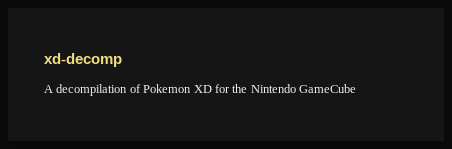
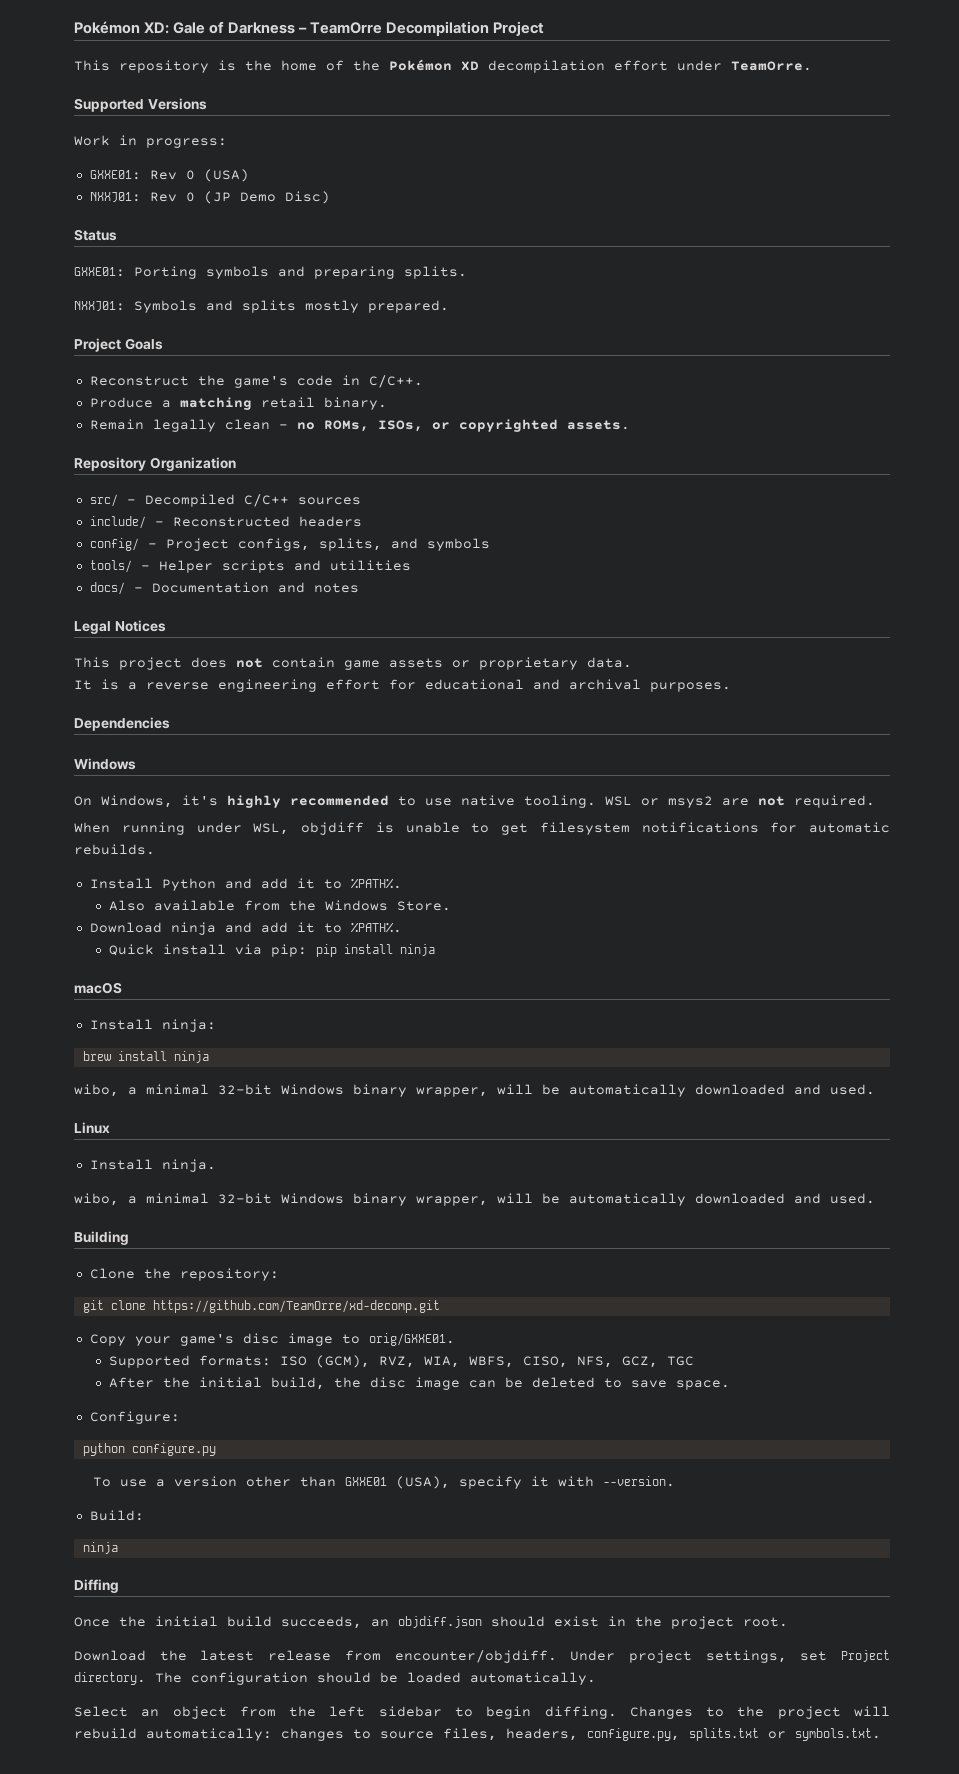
[44,53,122,67] [44,84,356,96] xd-decomp // A decompilation of Pokemon XD for the Nintendo GameCube -> [74,21,545,36] [74,59,812,73] [74,98,207,112] [74,135,227,148] [89,169,249,182] [89,191,330,204] [74,229,117,241] [74,266,467,279] [74,300,449,313] [74,338,163,352] [89,375,423,388] [89,397,387,410] [89,419,630,432] [74,457,236,471] [89,494,361,507] [89,516,362,529] [89,538,490,551] [89,560,411,573] [89,582,359,595] [74,620,166,634] [74,657,632,670] [74,679,731,692] [74,717,170,731] [74,758,136,770] [74,795,875,808] [74,822,890,835] [74,844,155,855] [89,878,402,891] [109,900,452,911] [89,922,402,935] [109,944,436,957] [74,982,122,994] [89,1019,216,1032] [82,1051,209,1063] [74,1084,875,1097] [74,1122,110,1134] [89,1159,216,1172] [74,1193,875,1206] [74,1231,129,1245] [89,1268,279,1281] [82,1300,440,1313] [89,1333,455,1346] [109,1355,695,1368] [109,1377,731,1390] [89,1411,180,1424] [82,1443,216,1456] [93,1476,676,1489] [89,1510,144,1521] [82,1542,118,1554] [74,1579,119,1593] [74,1616,788,1629] [74,1650,891,1663] [74,1672,596,1685] [74,1706,891,1719] [74,1728,881,1741] Pokémon XD: Gale of Darkness – TeamOrre Decompilation Project // This repository is the home of the Pokémon XD decompilation effort under TeamOrre. // Supported Versions // Work in progress: // GXXE01: Rev 0 (USA) // NXXJ01: Rev 0 (JP Demo Disc) // Status // GXXE01: Porting symbols and preparing splits. // NXXJ01: Symbols and splits mostly prepared. // Project Goals // Reconstruct the game's code in C/C++. // Produce a matching retail binary. // Remain legally clean – no ROMs, ISOs, or copyrighted assets. // Repository Organization // src/ – Decompiled C/C++ sources // include/ – Reconstructed headers // config/ – Project configs, splits, and symbols // tools/ – Helper scripts and utilities // docs/ – Documentation and notes // Legal Notices // This project does not contain game assets or proprietary data. // It is a reverse engineering effort for educational and archival purposes. // Dependencies // Windows // On Windows, it's highly recommended to use native tooling. WSL or msys2 are not required. // When running under WSL, objdiff is unable to get filesystem notifications for automatic rebuilds. // Install Python and add it to %PATH%. // Also available from the Windows Store. // Download ninja and add it to %PATH%. // Quick install via pip: pip install ninja // macOS // Install ninja: // brew install ninja // wibo, a minimal 32-bit Windows binary wrapper, will be automatically downloaded and used. // Linux // Install ninja. // wibo, a minimal 32-bit Windows binary wrapper, will be automatically downloaded and used. // Building // Clone the repository: // git clone https://github.com/TeamOrre/xd-decomp.git // Copy your game's disc image to orig/GXXE01. // Supported formats: ISO (GCM), RVZ, WIA, WBFS, CISO, NFS, GCZ, TGC // After the initial build, the disc image can be deleted to save space. // Configure: // python configure.py // To use a version other than GXXE01 (USA), specify it with --version. // Build: // ninja // Diffing // Once the initial build succeeds, an objdiff.json should exist in the project root. // Download the latest release from encounter/objdiff. Under project settings, set Project directory. The configuration should be loaded automatically. // Select an object from the left sidebar to begin diffing. Changes to the project will rebuild automatically: changes to source files, headers, configure.py, splits.txt or symbols.txt.

